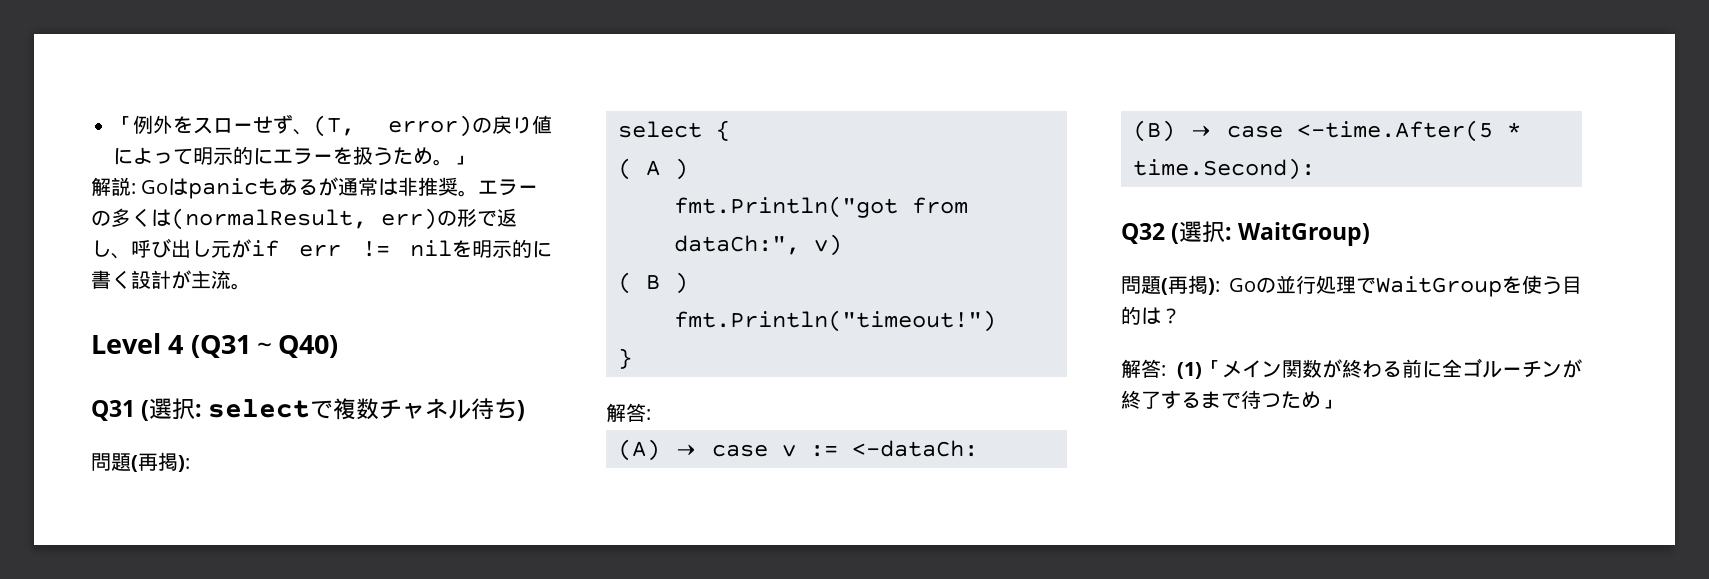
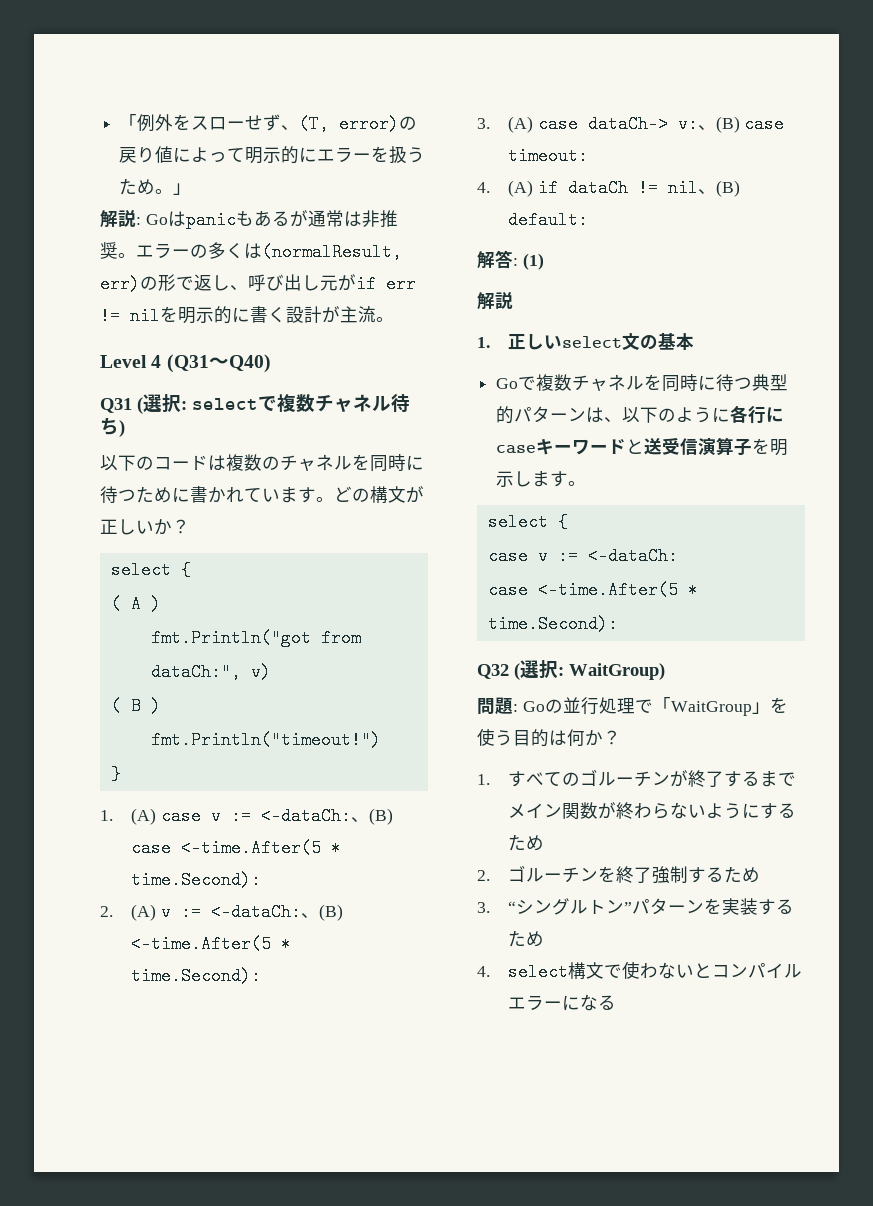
[91,452,190,472] 問題(再掲): -> [100,454,424,472] [100,486,424,504] [100,519,190,535] 以下のコードは複数のチャネルを同時に待つために書かれています。どの構文が正しいか？
[606,403,651,422] [618,439,698,461] 解答: // (A) → -> [100,807,393,825] [130,839,341,857] [130,871,261,889] [100,903,343,921] [130,935,291,953] [130,967,261,985] [477,115,785,133] [507,147,588,165] [477,179,740,197] [507,211,588,229] [477,250,544,270] [477,292,513,310] [477,333,694,351] [496,374,789,392] [496,405,785,424] [496,437,789,456] [496,471,587,487] [487,513,568,531] 1. (A) case v := <-dataCh:、(B) case <-time.After(5 * time.Second): // 2. (A) v := <-dataCh:、(B) <-time.After(5 * time.Second): // 3. (A) case dataCh-> v:、(B) case timeout: // 4. (A) if dataCh != nil、(B) default: // 解答: (1) // 解説 // 1.正しいselect文の基本 // Goで複数チャネルを同時に待つ典型的パターンは、以下のように各行にcaseキーワードと送受信演算子を明示します。 // select { //
[1133,120,1213,142] (B) → -> (678, 556) none
[1161,275,1220,295] (再掲): -> [513,704,518,712] :
[1376,276,1502,297] WaitGroup -> [652,697,770,716] 「WaitGroup」
[1161,308,1181,324] [1121,359,1462,379] ？ // 解答: (1)「メイン関数が終わる前に全 -> [567,729,621,746] [477,771,580,787] 何か？ // 1.すべての
[1241,390,1341,409] 待つため」 -> [507,802,796,819] [507,834,544,851] [477,865,760,884] [477,898,794,915] [507,930,544,947] [477,961,802,981] [507,994,616,1011] メイン関数が終わらないようにするため // 2.ゴルーチンを終了強制するため // 3. “シングルトン”パターンを実装するため // 4. select構文で使わないとコンパイルエラーになる

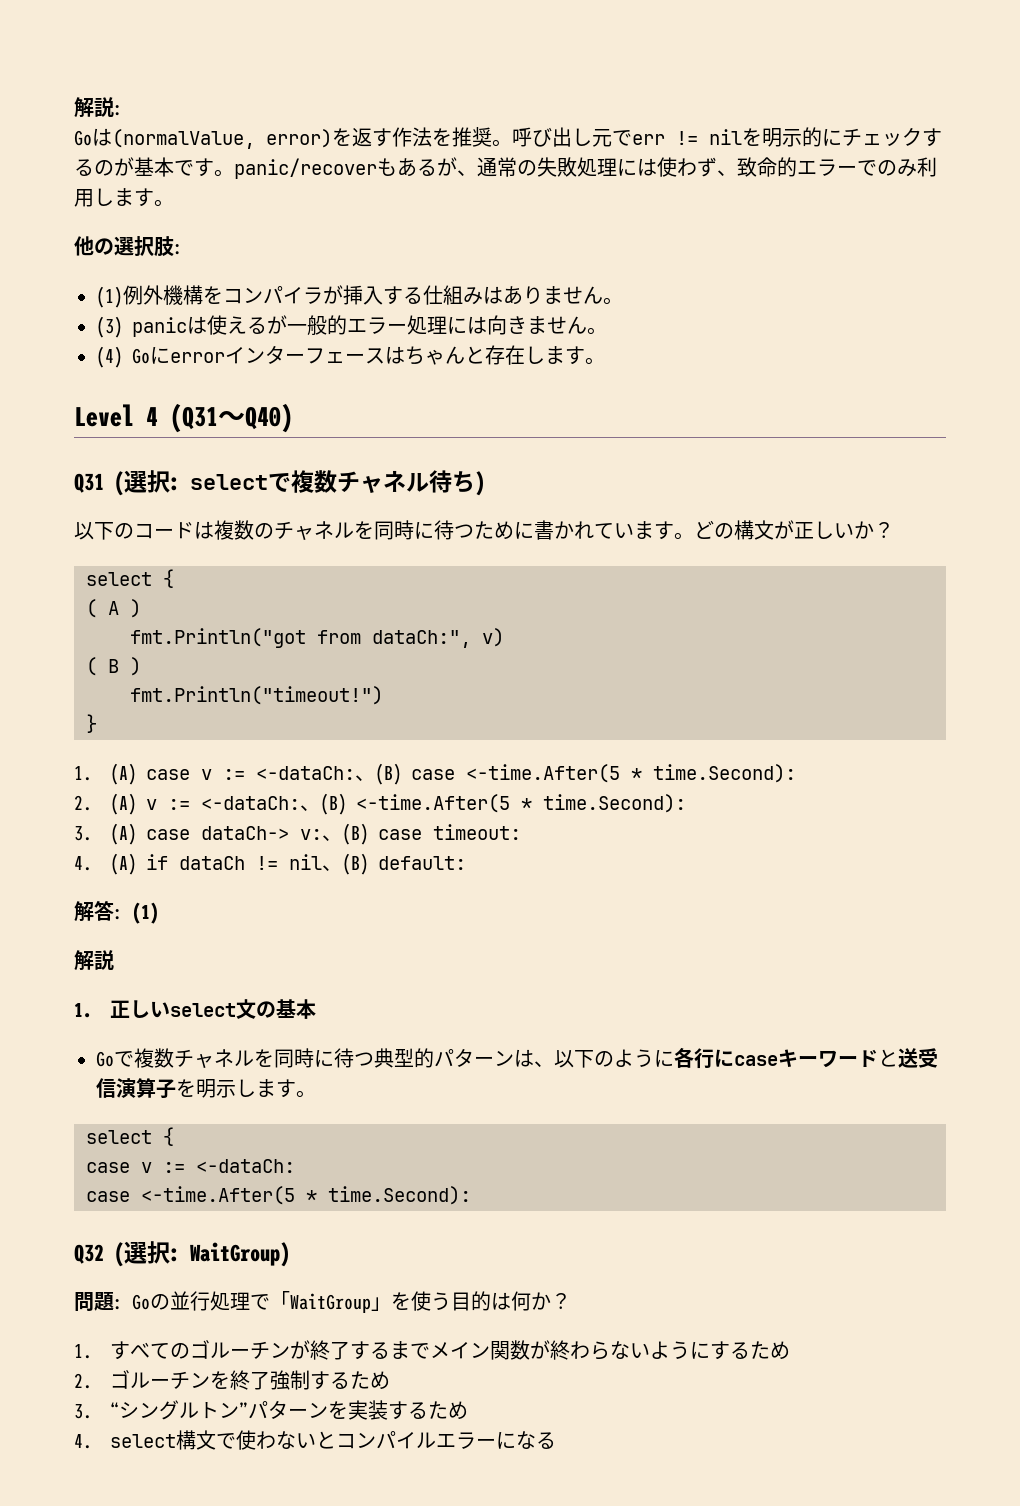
[119,114,418,133] [119,146,426,164] [119,178,192,195] [100,210,398,229] [100,242,402,261] [100,274,248,293] 「例外をスローせず、(T, error)の戻り値によって明示的にエラーを扱うため。」 // 解説: Goはpanicもあるが通常は非推奨。エラーの多くは(normalResult, err)の形で返し、 -> [74,97,123,118] [74,127,512,149] 解説: // Goは(normalValue, error)を返す作法を推奨。
[338,274,376,293] がif -> [612,130,632,146] で
[250,306,376,323] 書く設計が主流 -> [842,127,942,147] [74,157,937,179] [74,188,174,207] [74,236,183,257] [96,285,623,308] [96,315,607,338] [96,345,585,368] チェックするのが基本です。panic/recoverもあるが、通常の失敗処理には使わず、致命的エラーでのみ利用します。 // 他の選択肢: // (1)例外機構をコンパイラが挿入する仕組みはありません。 // (3) panicは使えるが一般的エラー処理には向きません。 // (4) Goにerrorインターフェースはちゃんと存在します

